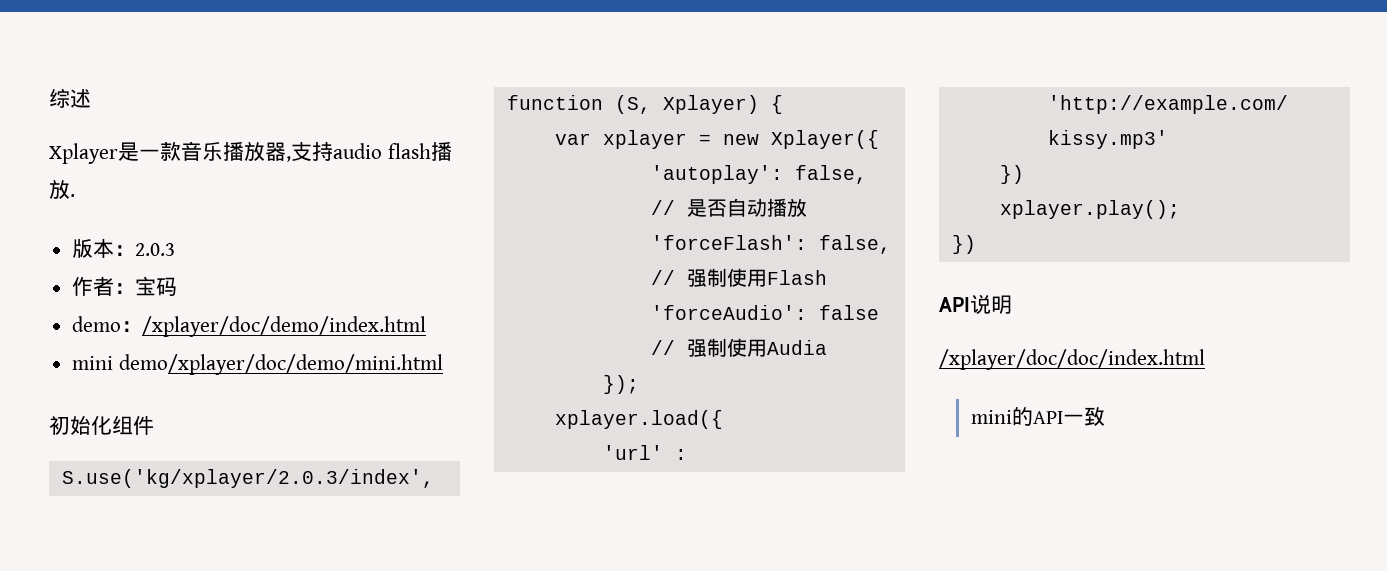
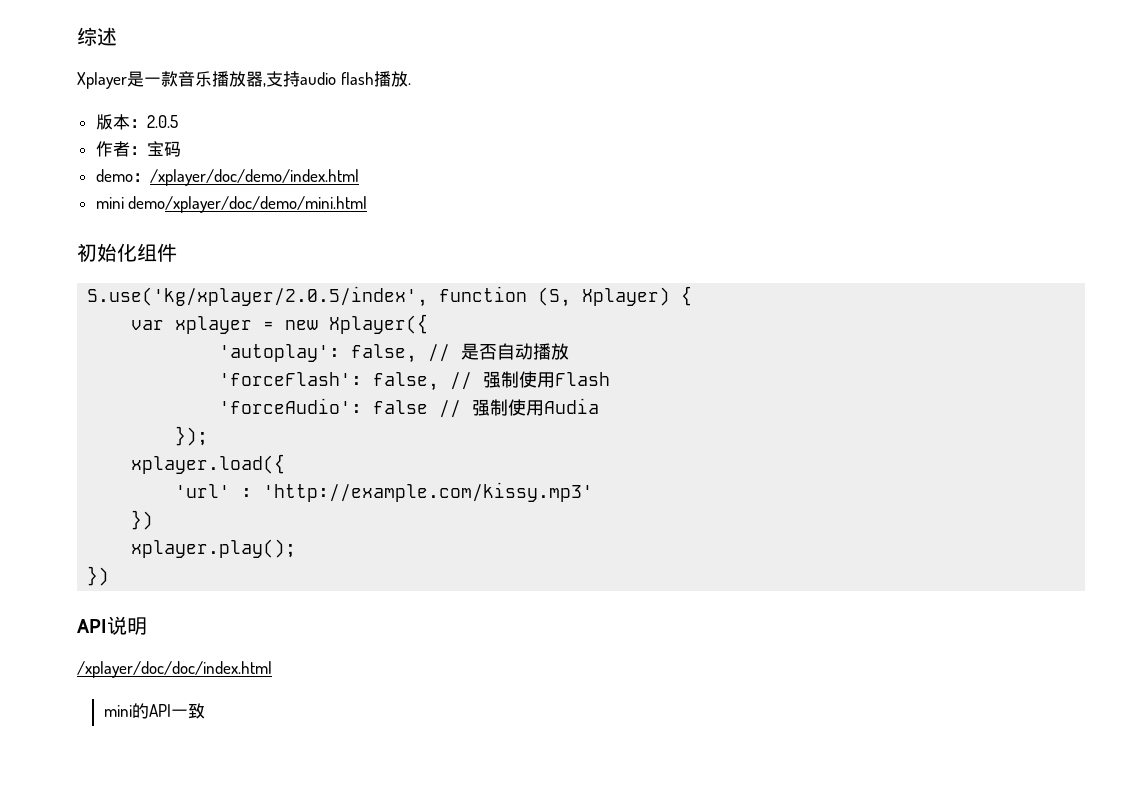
[135,243,176,256] 2.0.3 -> [146,115,178,128] 2.0.5
[61,469,434,488] S.use('kg/xplayer/2.0.3/index', -> [87,286,429,307] S.use('kg/xplayer/2.0.5/index',

